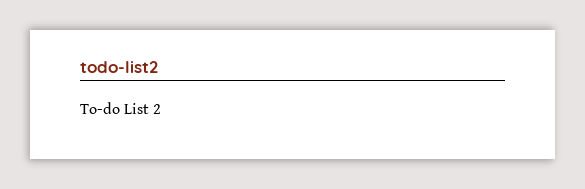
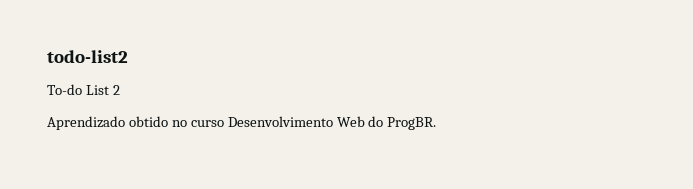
(162, 109) none -> [47,116,437,130] // Aprendizado obtido no curso Desenvolvimento Web do ProgBR.

